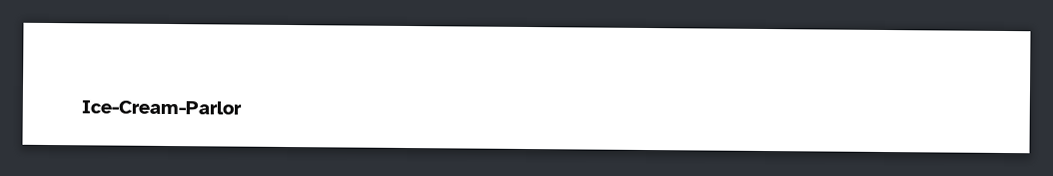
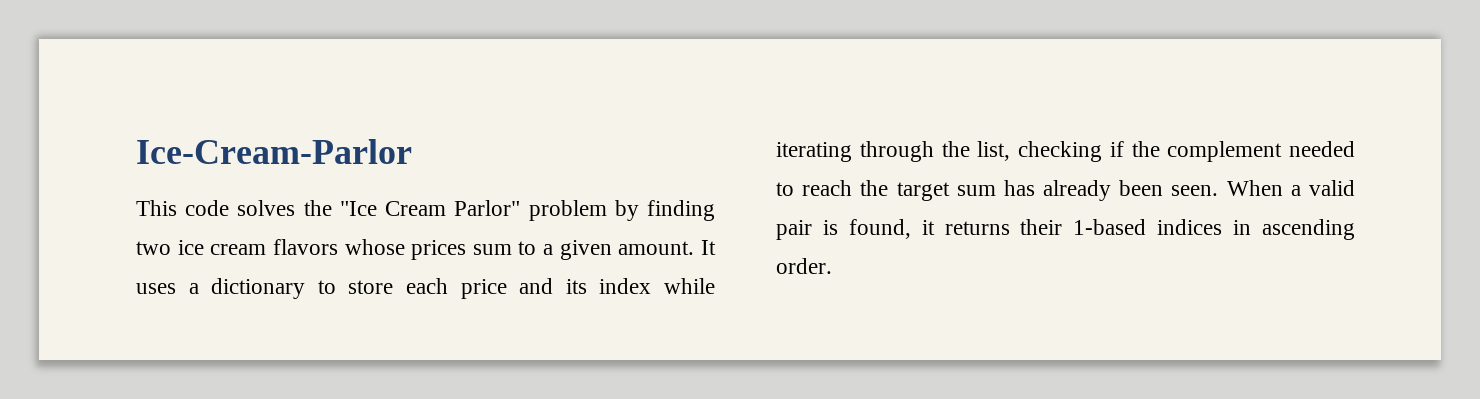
(242, 107) none -> [136,200,715,221] [136,239,716,260] [136,278,716,299] [776,141,1355,162] [776,180,1355,201] [776,219,1355,240] [776,258,832,274] // This code solves the "Ice Cream Parlor" problem by finding two ice cream flavors whose prices sum to a given amount. It uses a dictionary to store each price and its index while iterating through the list, checking if the complement needed to reach the target sum has already been seen. When a valid pair is found, it returns their 1-based indices in ascending order.

